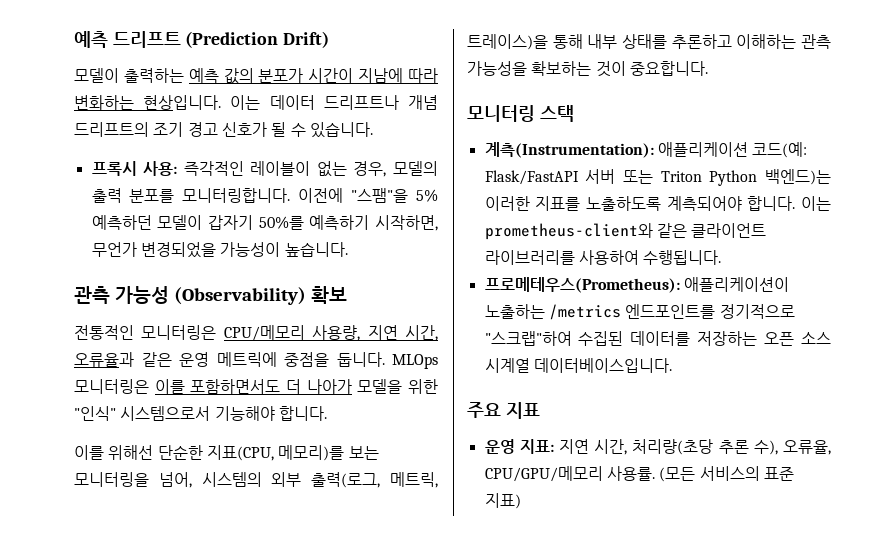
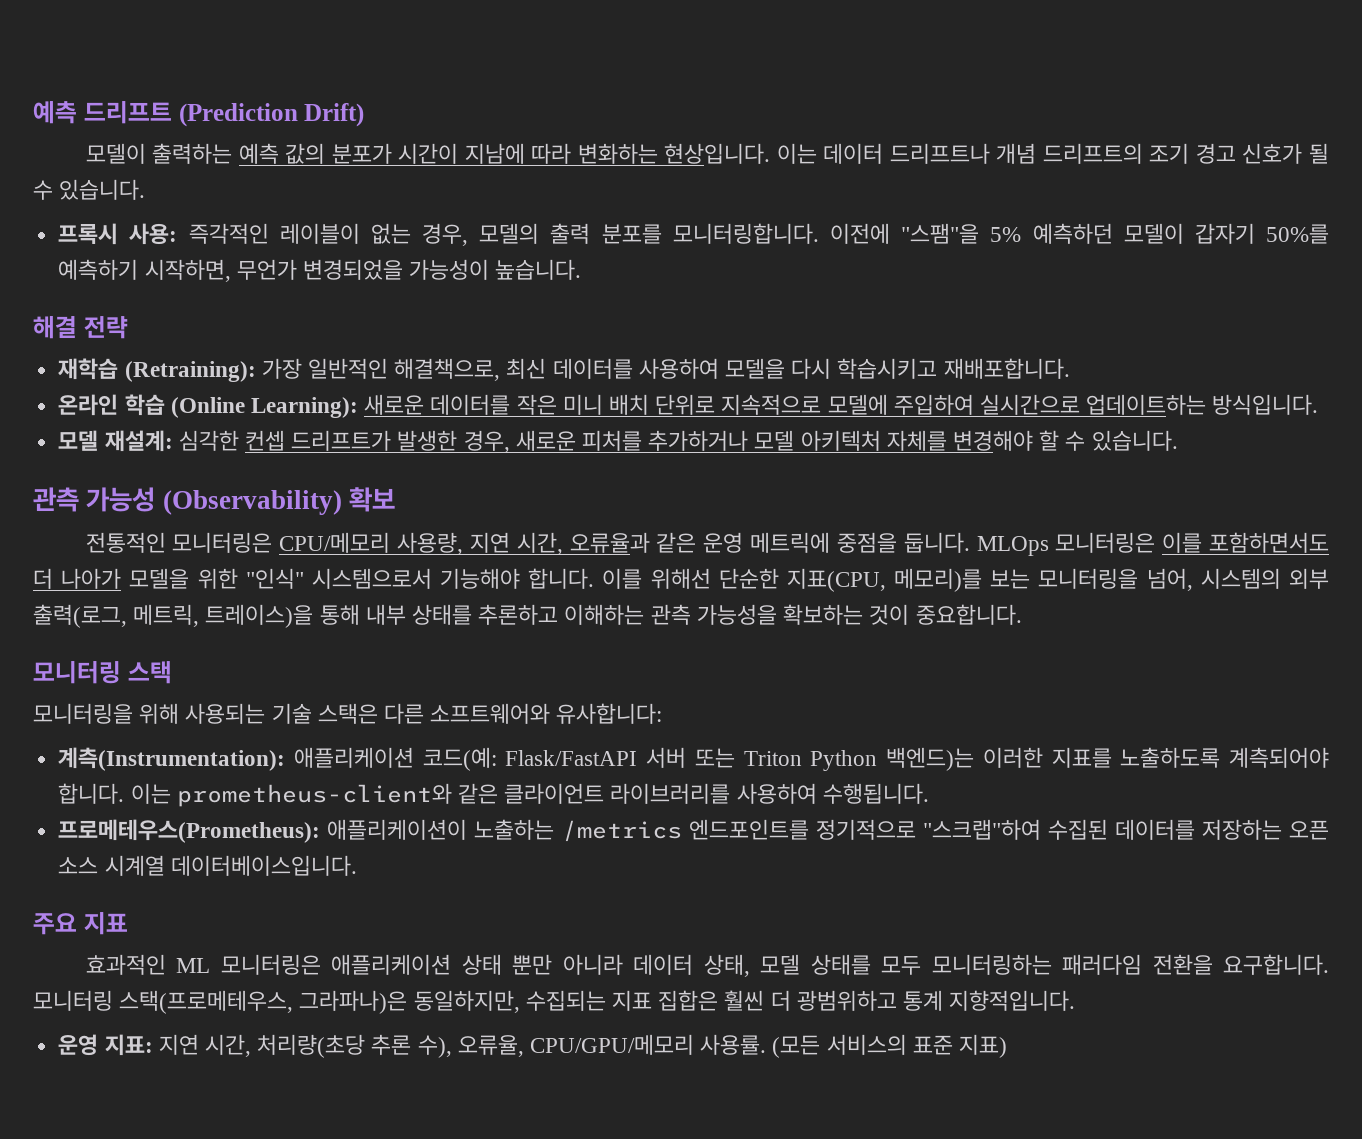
(348, 249) none -> [33,316,128,339] [58,358,1070,382] [58,394,1319,418] [58,430,1178,453] // 해결 전략 // 재학습 (Retraining): 가장 일반적인 해결책으로, 최신 데이터를 사용하여 모델을 다시 학습시키고 재배포합니다. // 온라인 학습 (Online Learning): 새로운 데이터를 작은 미니 배치 단위로 지속적으로 모델에 주입하여 실시간으로 업데이트하는 방식입니다. // 모델 재설계: 심각한 컨셉 드리프트가 발생한 경우, 새로운 피처를 추가하거나 모델 아키텍처 자체를 변경해야 할 수 있습니다.
(327, 413) // -> (595, 578) none
(574, 113) none -> [33,703,663,724] // 모니터링을 위해 사용되는 기술 스택은 다른 소프트웨어와 유사합니다:
(540, 410) none -> [85,954,1330,977] [33,990,1076,1014] // 효과적인 ML 모니터링은 애플리케이션 상태 뿐만 아니라 데이터 상태, 모델 상태를 모두 모니터링하는 패러다임 전환을 요구합니다. 모니터링 스택(프로메테우스, 그라파나)은 동일하지만, 수집되는 지표 집합은 훨씬 더 광범위하고 통계 지향적입니다.

